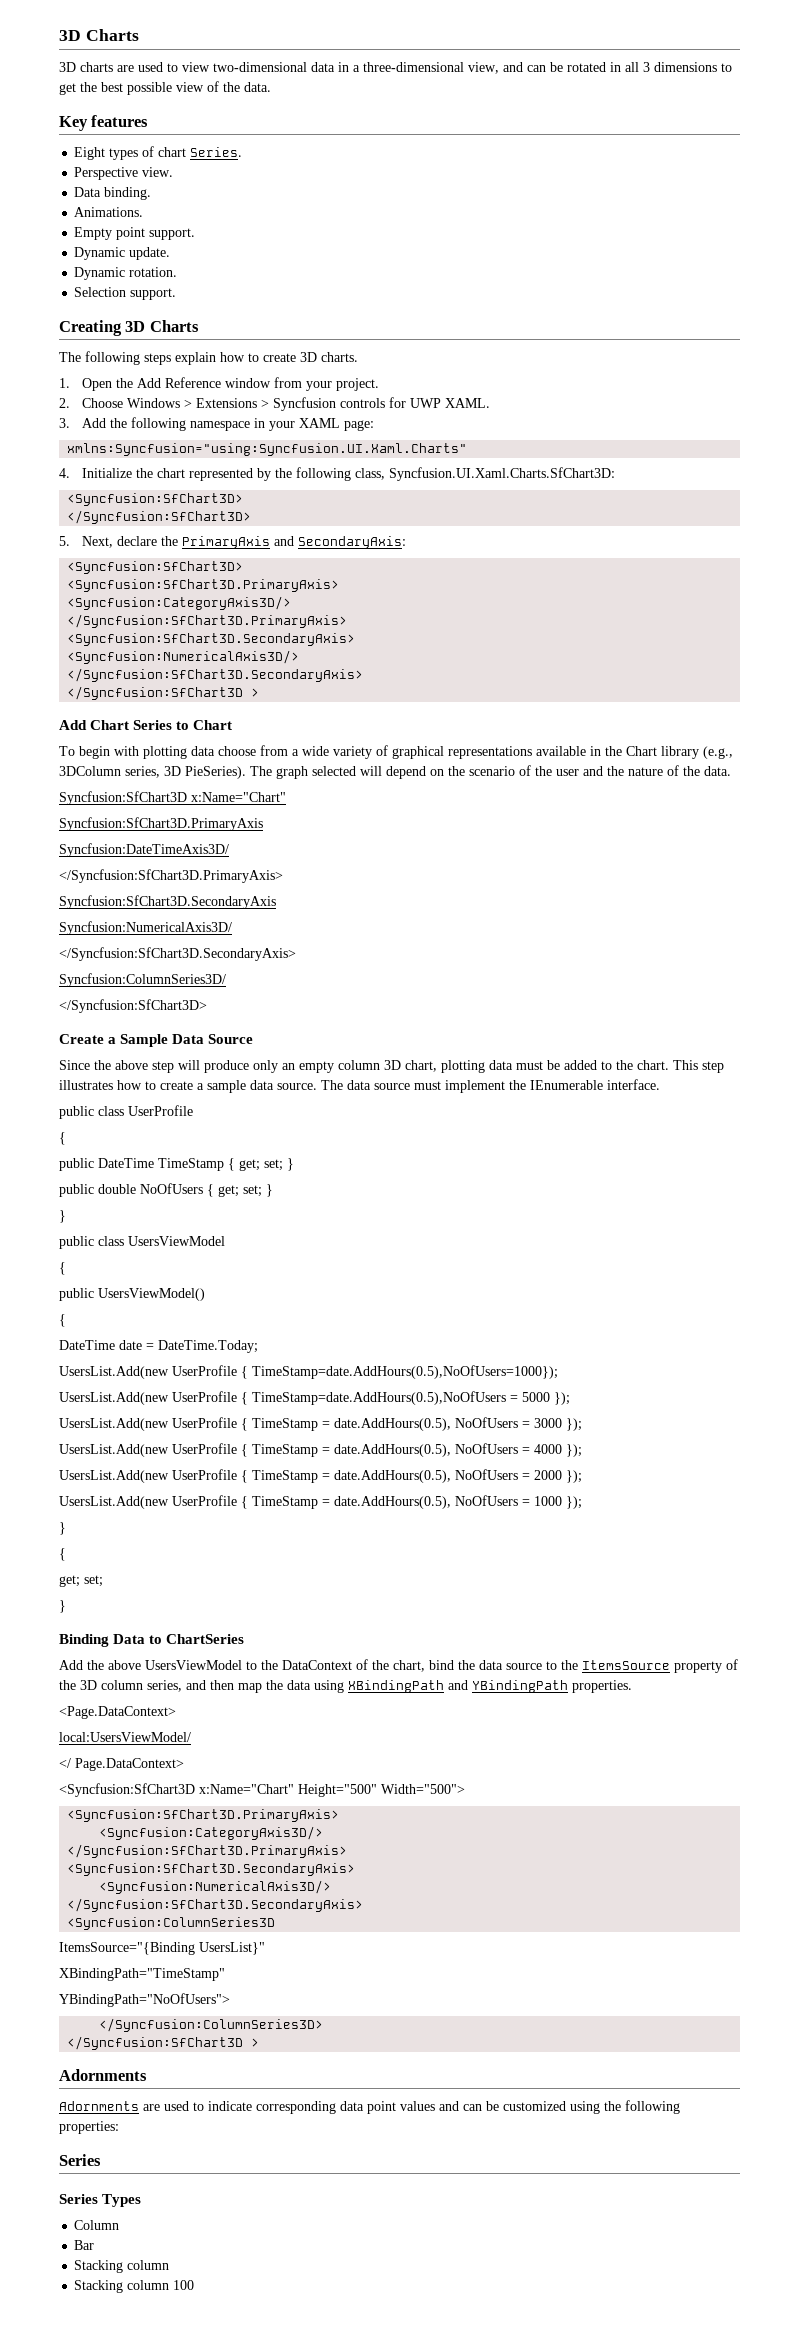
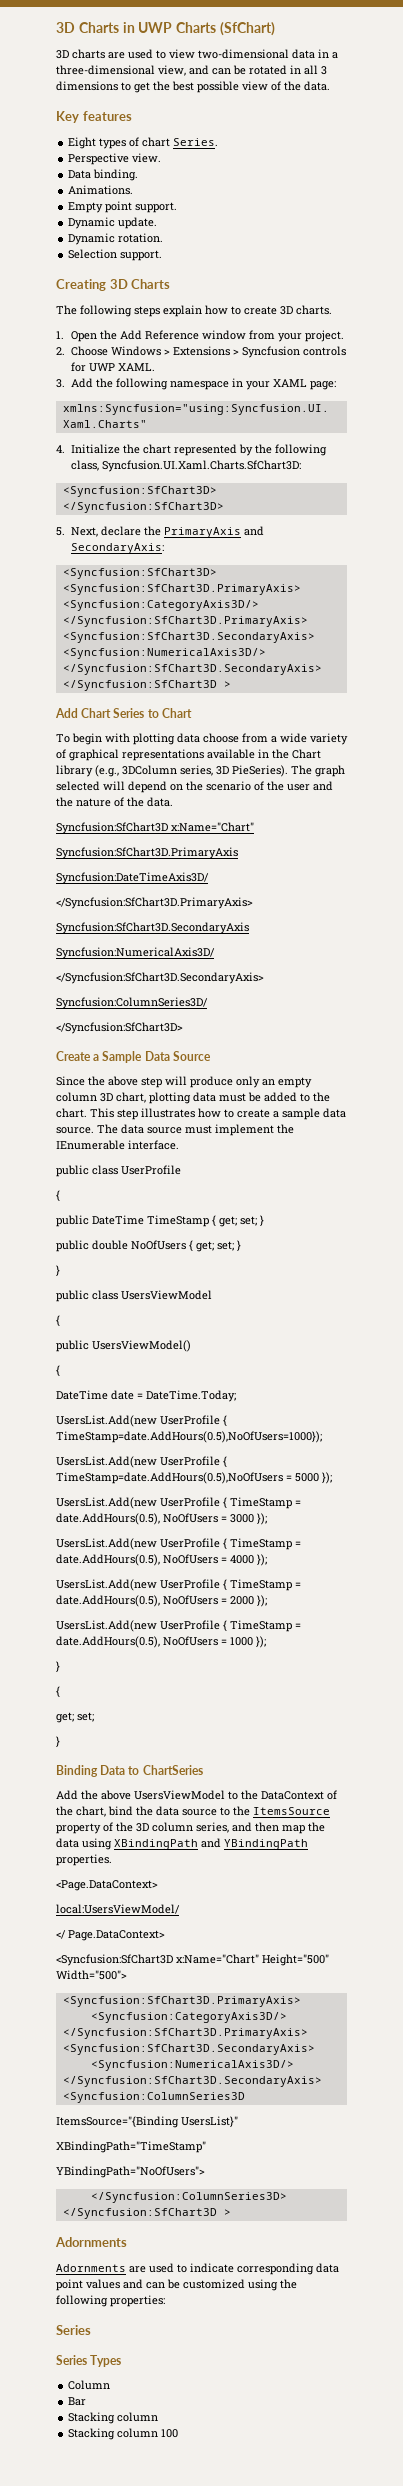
[59,29,139,41] 3D Charts -> [56,22,275,36] 3D Charts in UWP Charts (SfChart)

